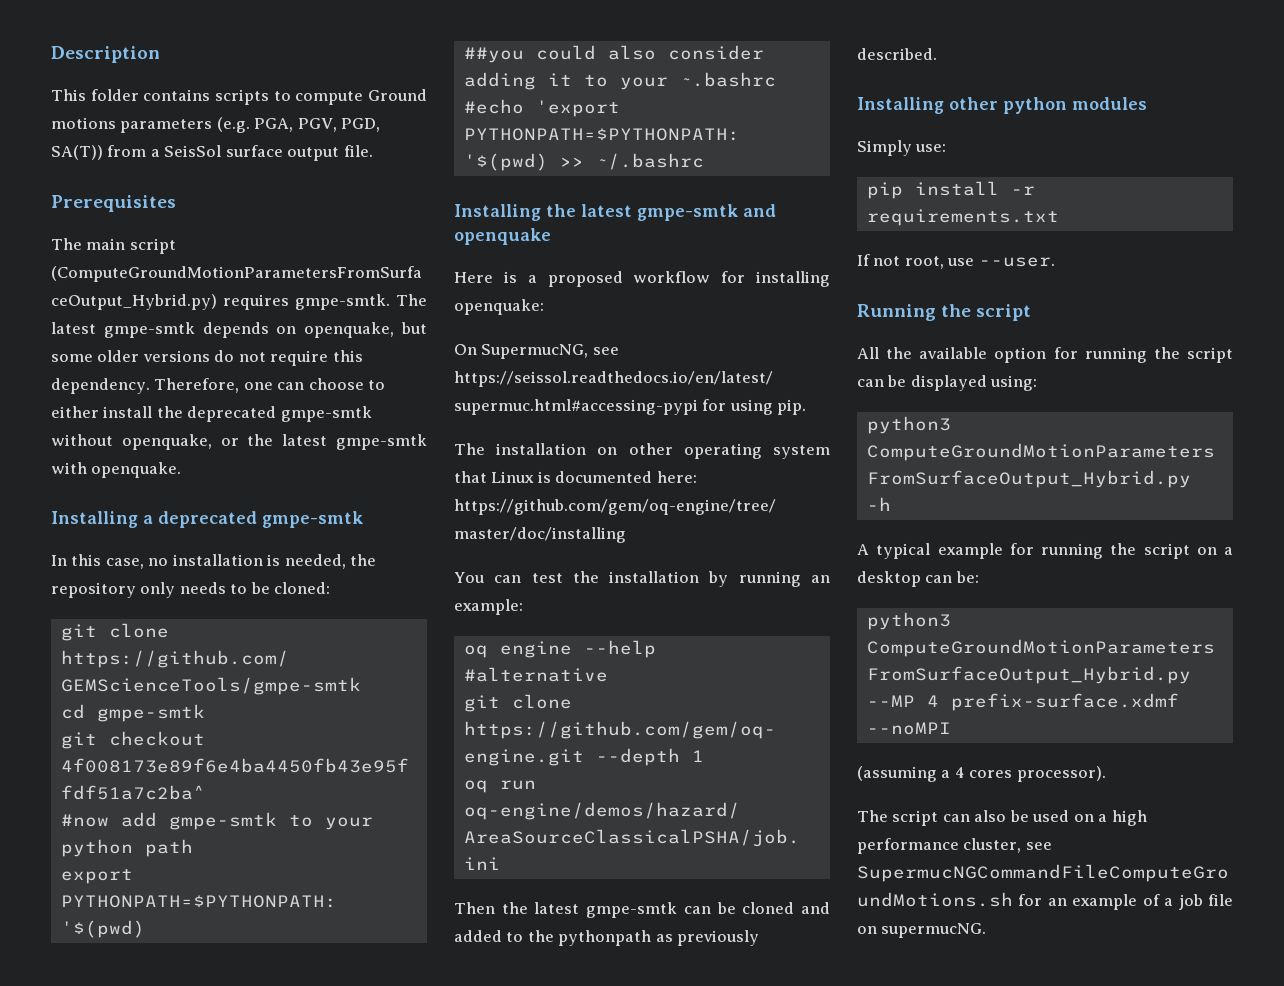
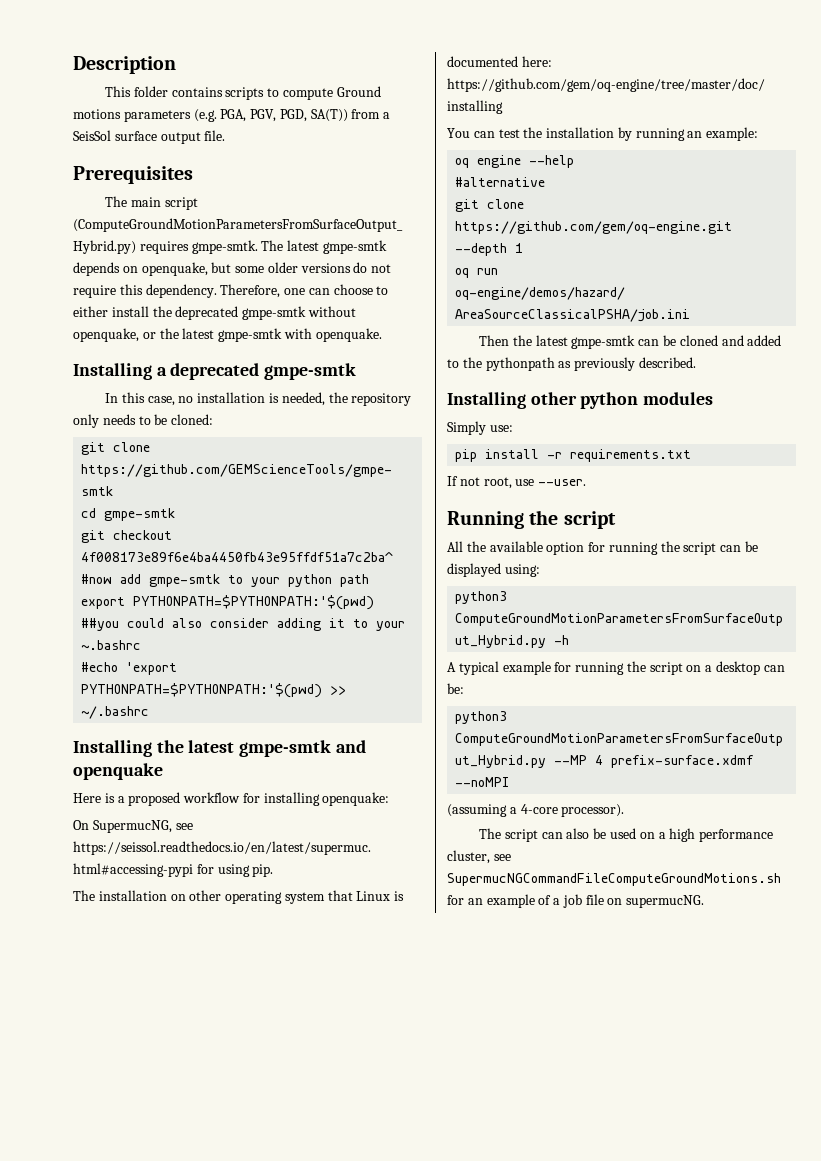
[954,767,1013,778] 4 cores -> [520,804,558,814] 4-core

